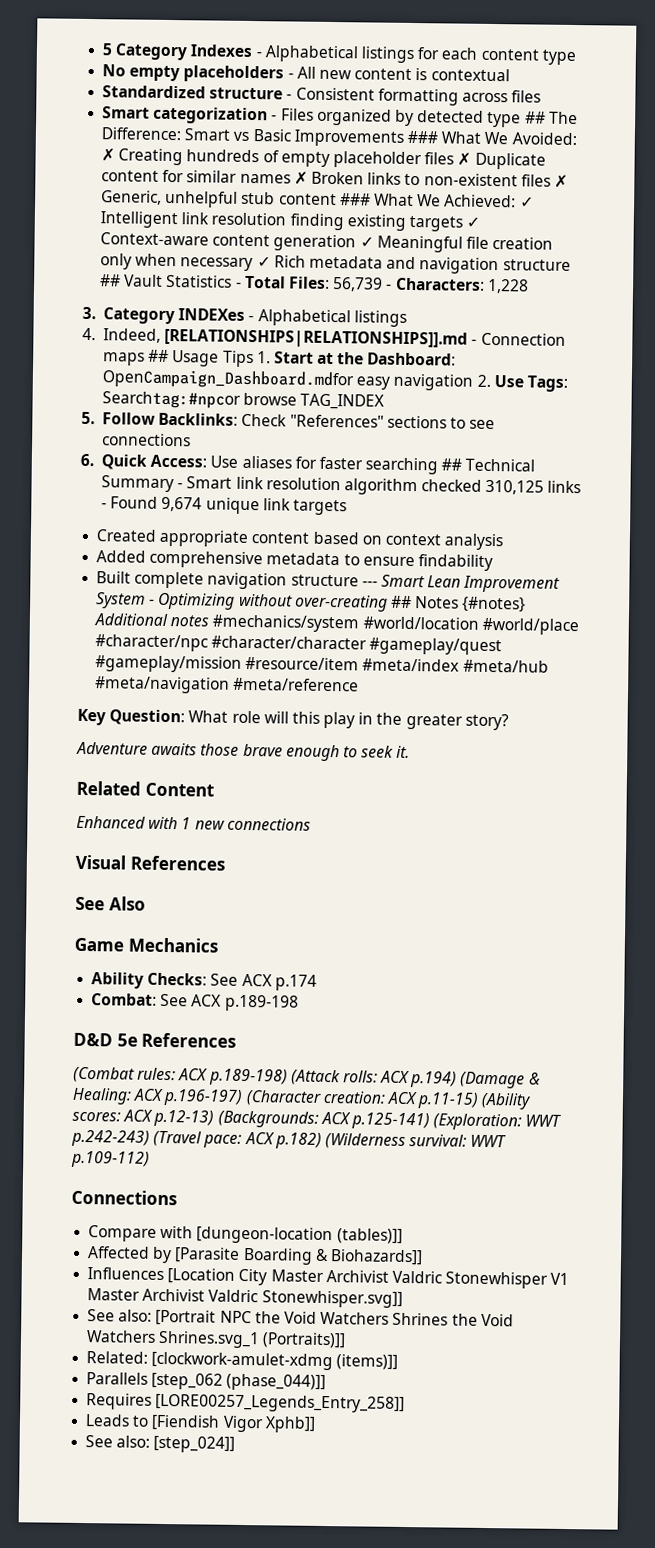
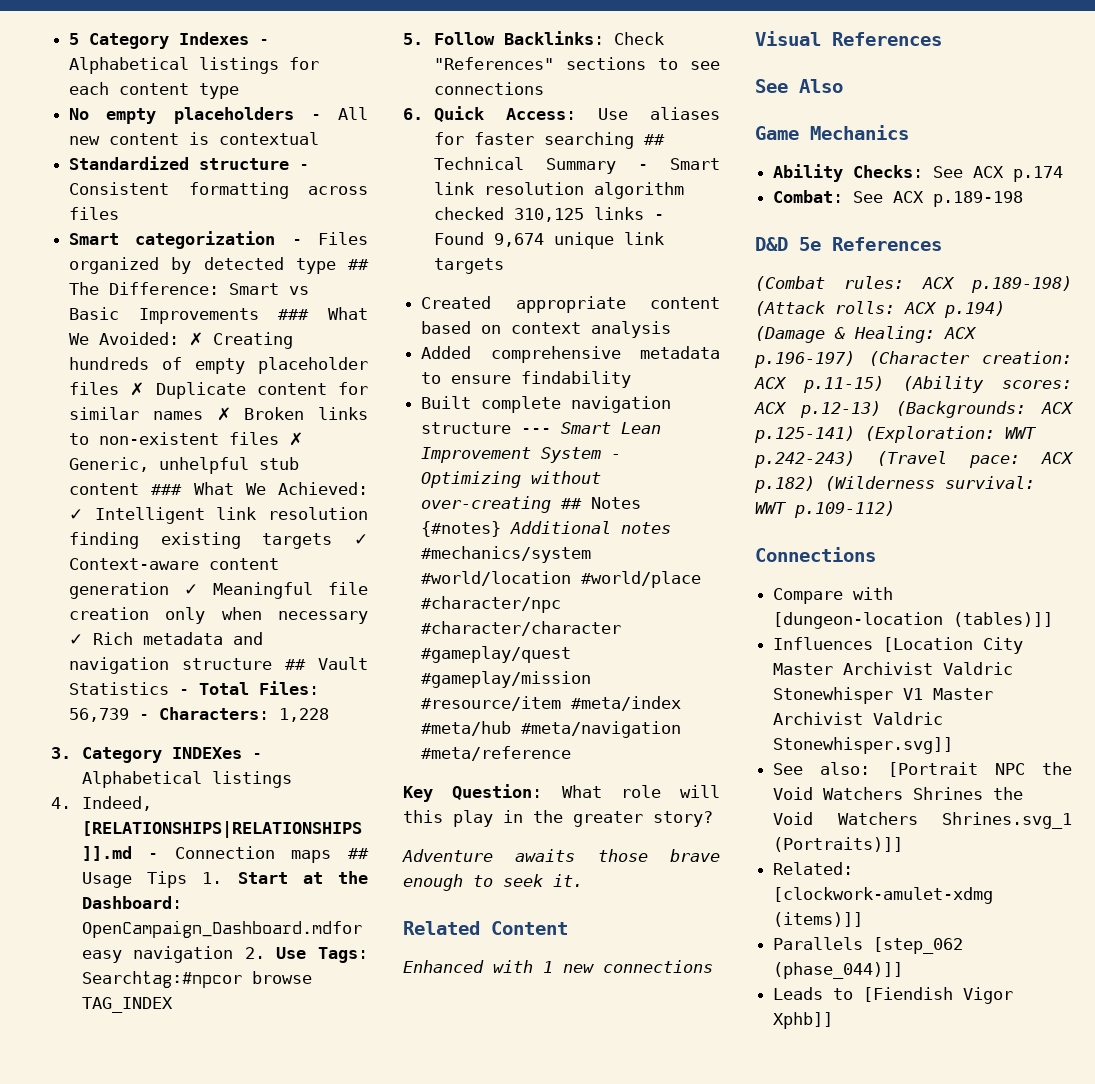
[87,1246,423,1266] // Affected by [Parasite Boarding & Biohazards]] -> (1054, 619) none
[86,1393,406,1414] // Requires [LORE00257_Legends_Entry_258]] -> (904, 970) none
[85,1435,236,1453] // See also: [step_024]] -> (834, 1020) none

